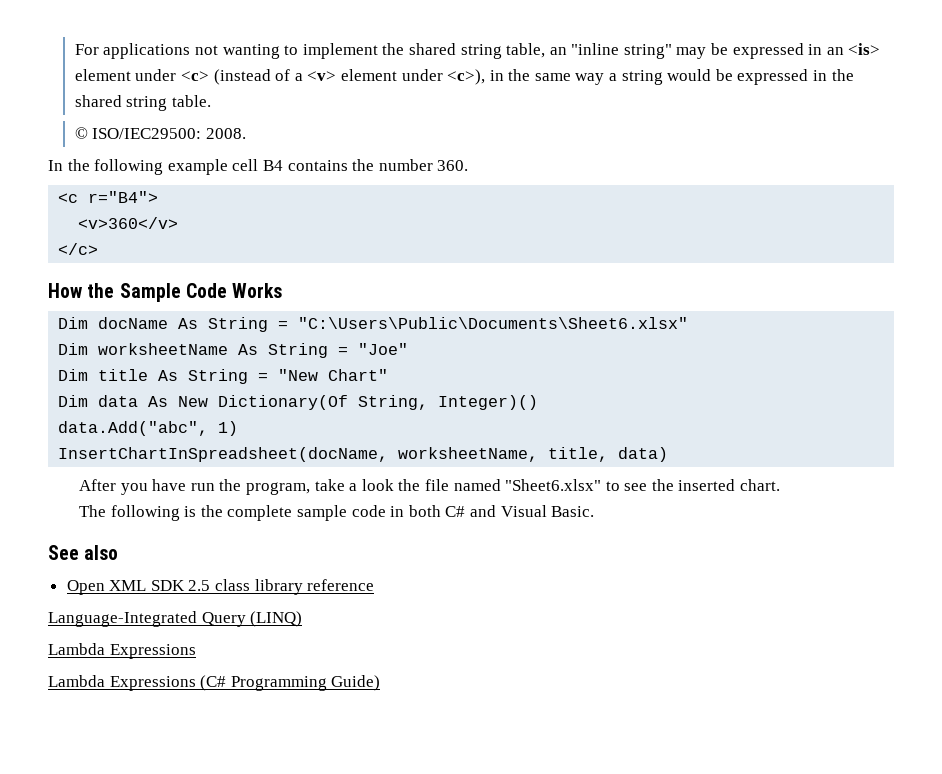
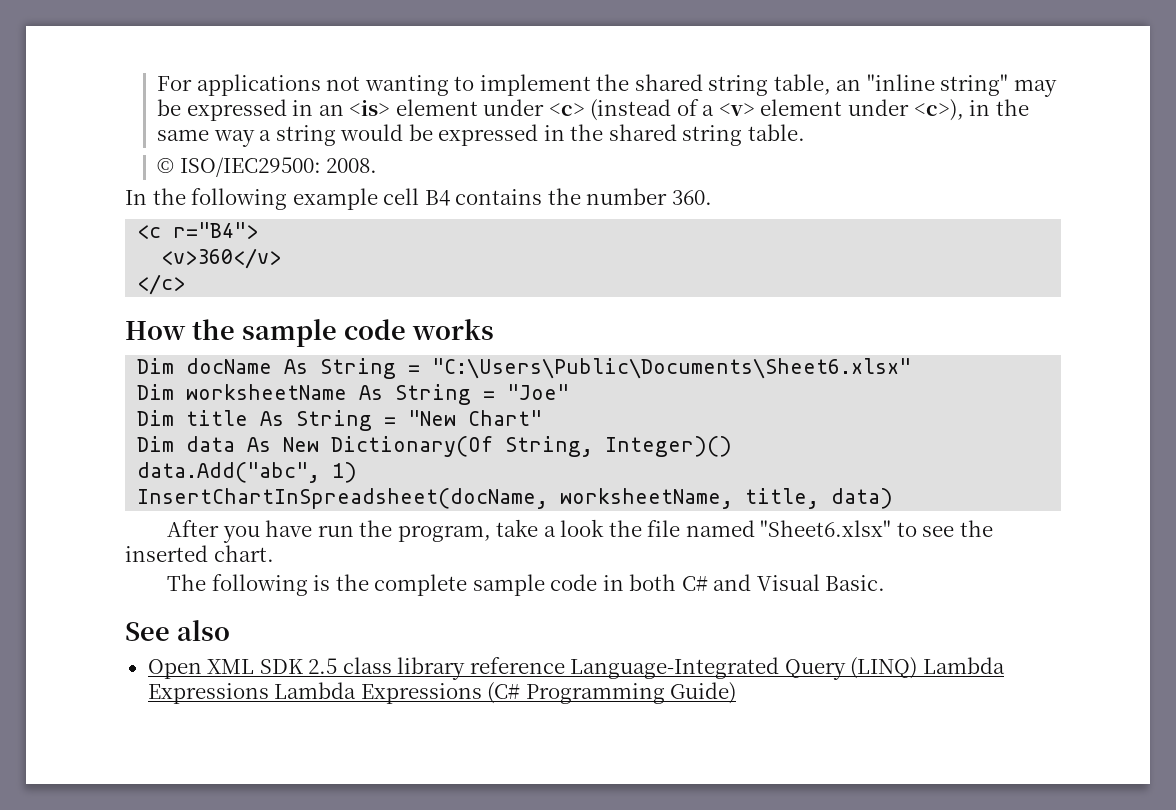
[119,283,283,302] Sample Code Works -> [241,319,494,347] sample code works
(375, 585) // -> (565, 665) none
[48,643,196,659] // Lambda Expressions // -> [922,657,1005,674] [147,683,269,704] Lambda Expressions

